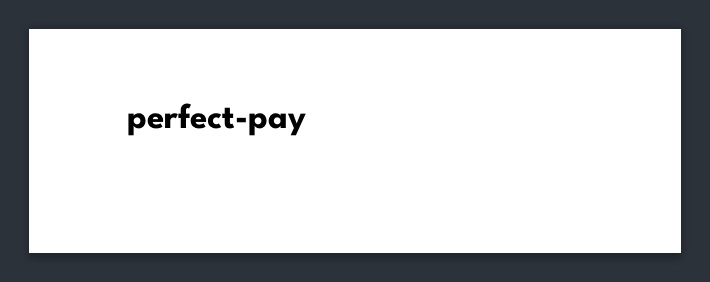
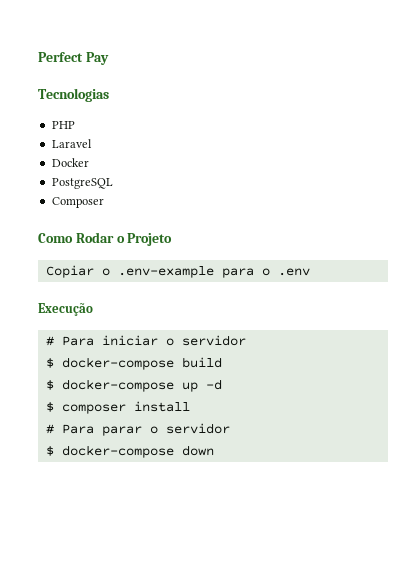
[127,103,306,136] perfect-pay -> [38,52,109,65] [38,88,109,102] [51,121,75,129] [51,139,92,148] [51,158,89,167] [51,178,113,189] [51,197,104,208] [38,232,173,246] [45,265,310,278] [38,303,93,316] [45,335,246,346] [45,357,222,370] [45,379,222,392] [45,401,190,414] [45,423,230,436] [45,445,214,458] Perfect Pay // Tecnologias // PHP // Laravel // Docker // PostgreSQL // Composer // Como Rodar o Projeto // Copiar o .env-example para o .env // Execução // # Para iniciar o servidor // $ docker-compose build // $ docker-compose up -d // $ composer install // # Para parar o servidor // $ docker-compose down

